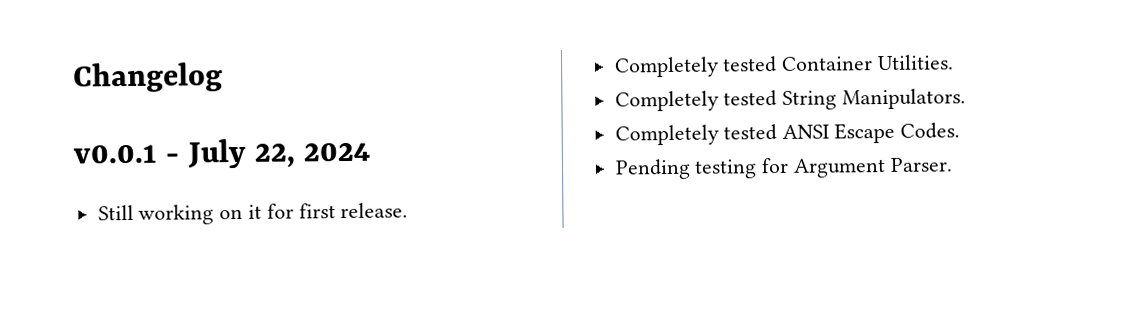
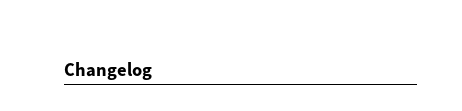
[73,138,371,169] [97,202,409,225] [613,54,955,78] [614,88,967,112] [614,122,960,146] [614,157,953,180] // v0.0.1 - July 22, 2024 // Still working on it for first release. // Completely tested Container Utilities. // Completely tested String Manipulators. // Completely tested ANSI Escape Codes. // Pending testing for Argument Parser. -> (152, 71) none

